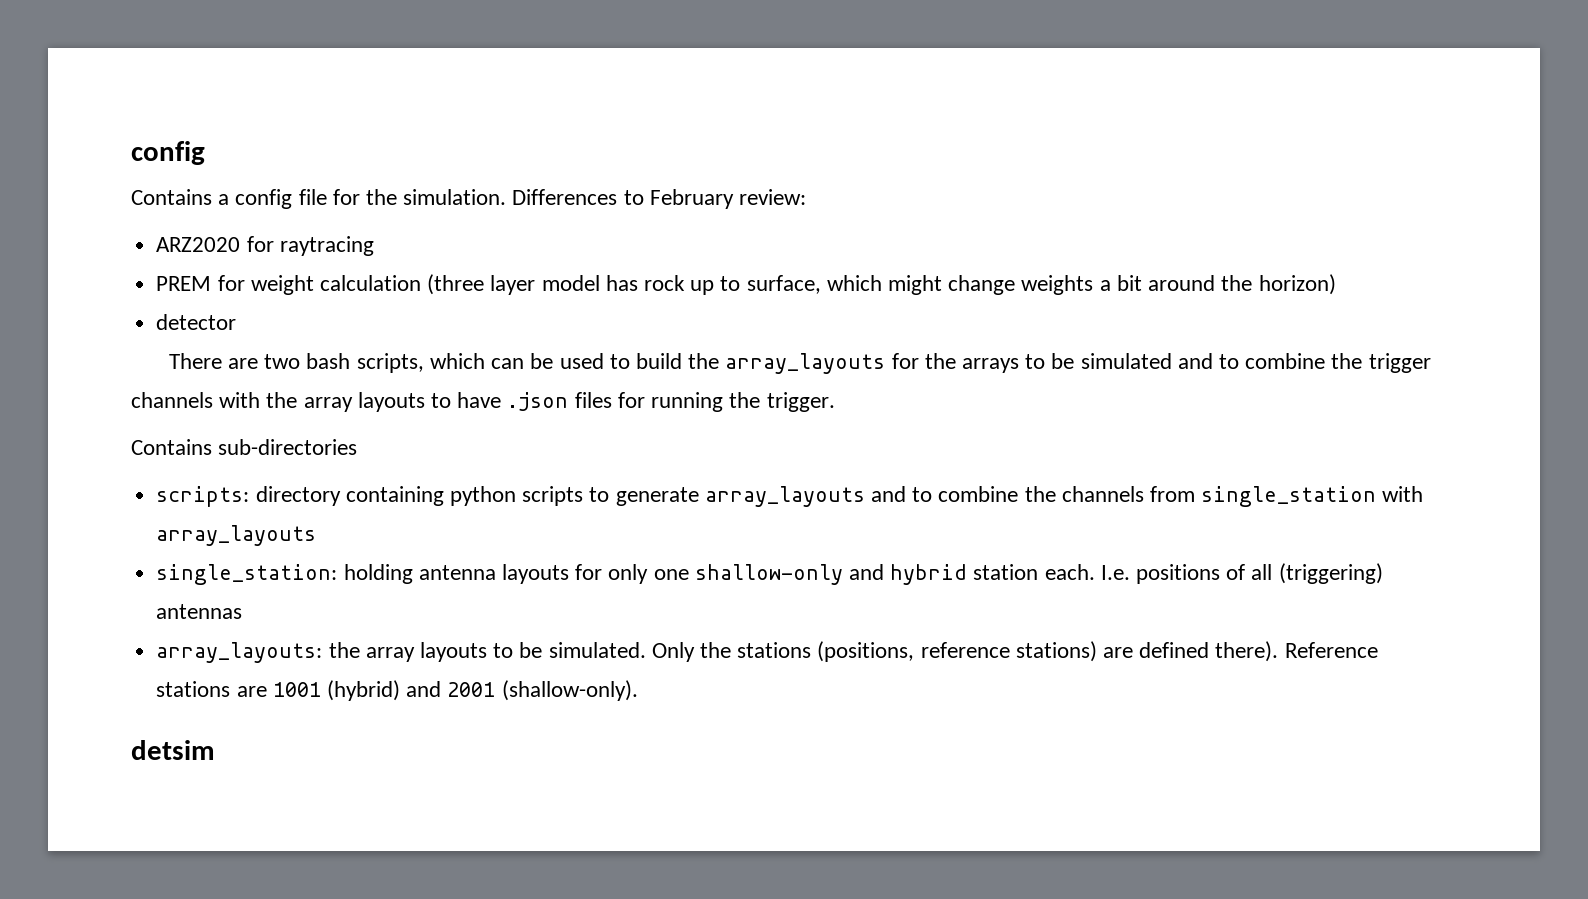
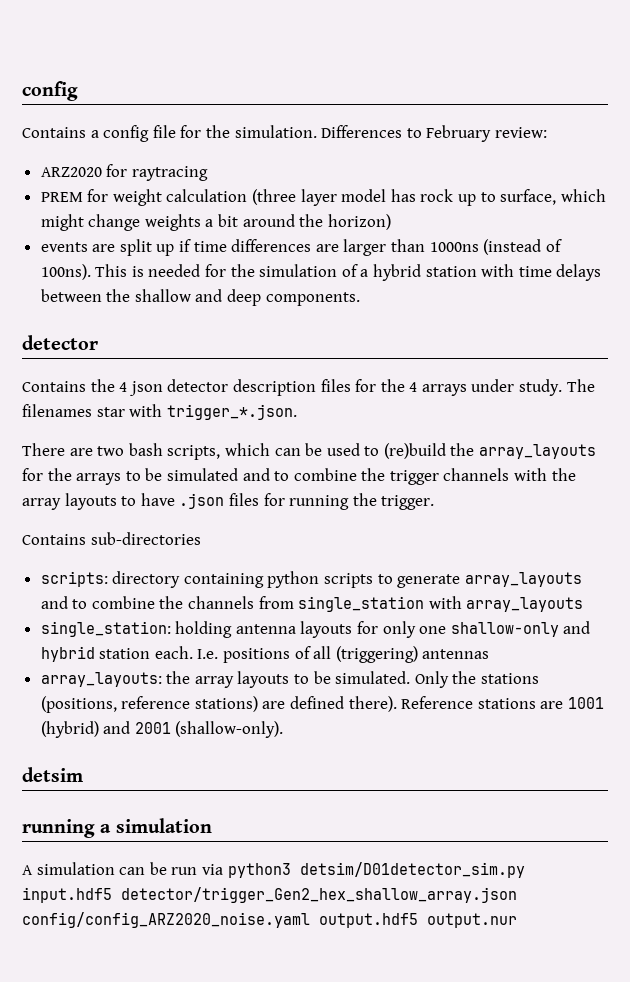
[156,314,237,330] detector -> [40,239,562,256] [40,264,602,281] [40,289,360,306] [22,335,98,350] [22,379,595,396] [22,404,297,420] events are split up if time differences are larger than 1000ns (instead of 100ns). This is needed for the simulation of a hybrid station with time delays between the shallow and deep components. // detector // Contains the 4 json detector description files for the 4 arrays under study. The filenames star with trigger_*.json.
[635,353,682,369] build -> [383,443,446,459] (re)build
(215, 750) none -> [22,818,212,838] [22,862,525,878] [22,887,517,903] [22,912,517,928] // running a simulation // A simulation can be run via python3 detsim/D01detector_sim.py input.hdf5 detector/trigger_Gen2_hex_shallow_array.json config/config_ARZ2020_noise.yaml output.hdf5 output.nur

